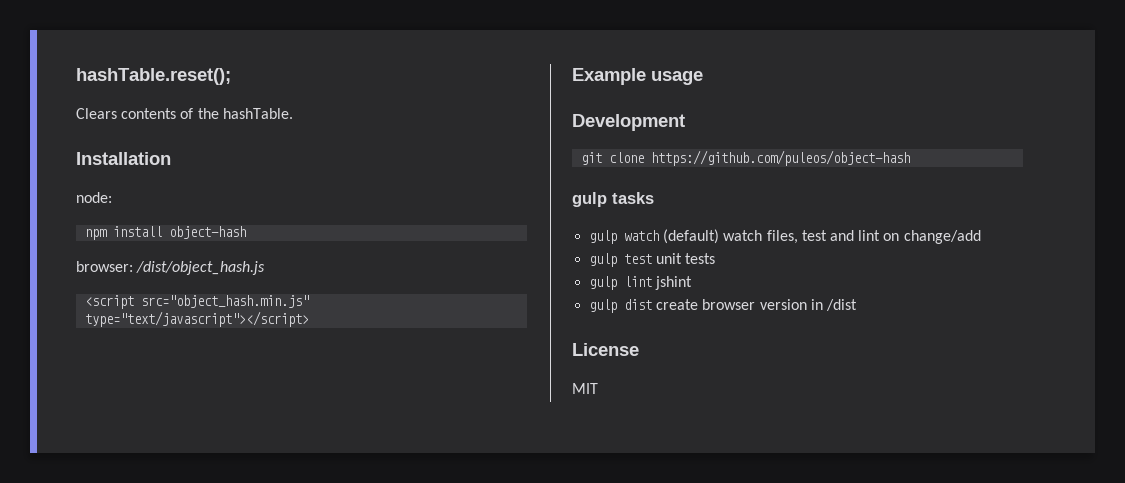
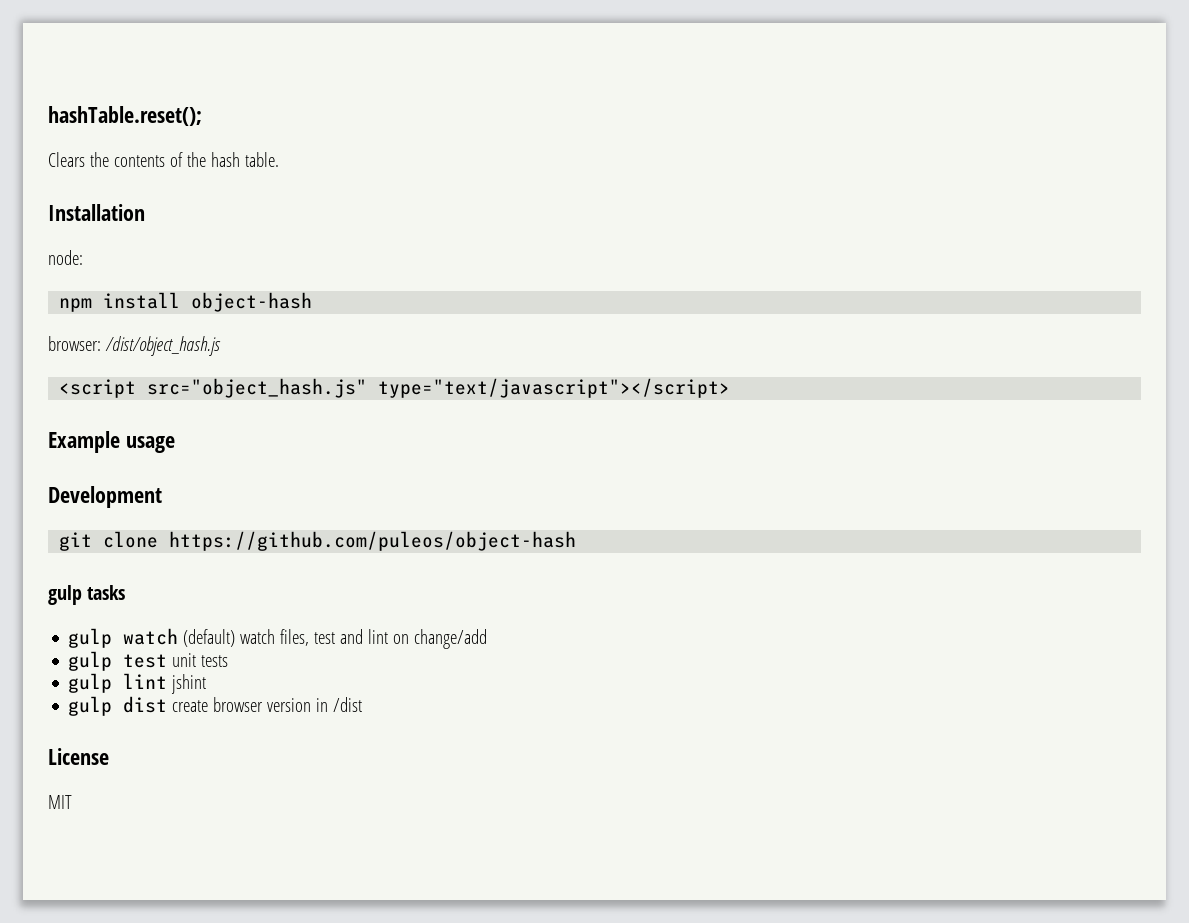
(117, 113) none -> [89,152,109,167] the
[222,108,293,119] hashTable. -> [210,152,279,167] hash table.
[141,295,310,308] src="object_hash.min.js" -> [147,378,368,398] src="object_hash.js"

